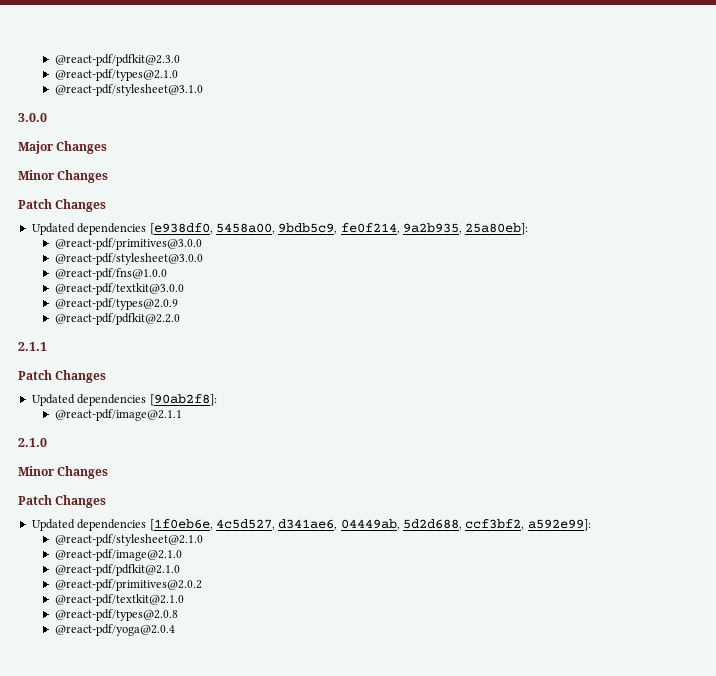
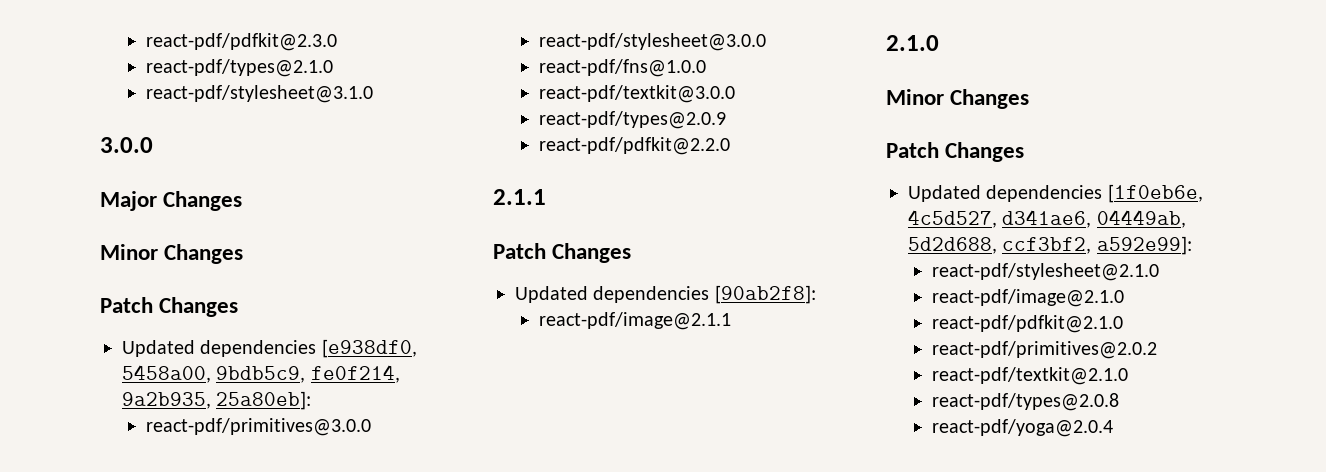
[54,54,180,66] [54,69,178,81] [54,84,203,96] @react-pdf/pdfkit@2.3.0 // @react-pdf/types@2.1.0 // @react-pdf/stylesheet@3.1.0 -> [146,33,338,51] [146,59,334,77] [146,85,374,103] react-pdf/pdfkit@2.3.0 // react-pdf/types@2.1.0 // react-pdf/stylesheet@3.1.0
[54,238,202,250] [54,253,203,265] [54,268,167,280] [54,283,184,295] [54,298,178,310] [54,313,180,325] @react-pdf/primitives@3.0.0 // @react-pdf/stylesheet@3.0.0 // @react-pdf/fns@1.0.0 // @react-pdf/textkit@3.0.0 // @react-pdf/types@2.0.9 // @react-pdf/pdfkit@2.2.0 -> [146,418,372,436] [539,33,767,51] [539,59,707,77] [539,85,736,103] [539,111,727,129] [539,137,731,155] react-pdf/primitives@3.0.0 // react-pdf/stylesheet@3.0.0 // react-pdf/fns@1.0.0 // react-pdf/textkit@3.0.0 // react-pdf/types@2.0.9 // react-pdf/pdfkit@2.2.0
[54,409,182,421] @react-pdf/image@2.1.1 -> [539,312,732,330] react-pdf/image@2.1.1
[54,534,203,546] [54,549,182,561] [54,564,180,576] [54,579,202,591] [54,594,184,606] [54,609,178,621] [54,624,175,636] @react-pdf/stylesheet@2.1.0 // @react-pdf/image@2.1.0 // @react-pdf/pdfkit@2.1.0 // @react-pdf/primitives@2.0.2 // @react-pdf/textkit@2.1.0 // @react-pdf/types@2.0.8 // @react-pdf/yoga@2.0.4 -> [932,263,1160,281] [932,289,1125,307] [932,315,1124,333] [932,341,1158,359] [932,367,1129,385] [932,393,1120,411] [932,419,1114,437] react-pdf/stylesheet@2.1.0 // react-pdf/image@2.1.0 // react-pdf/pdfkit@2.1.0 // react-pdf/primitives@2.0.2 // react-pdf/textkit@2.1.0 // react-pdf/types@2.0.8 // react-pdf/yoga@2.0.4

